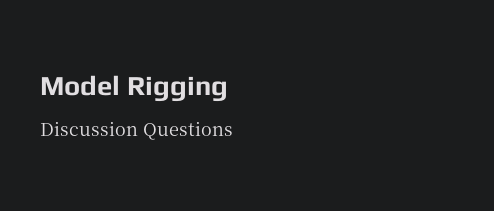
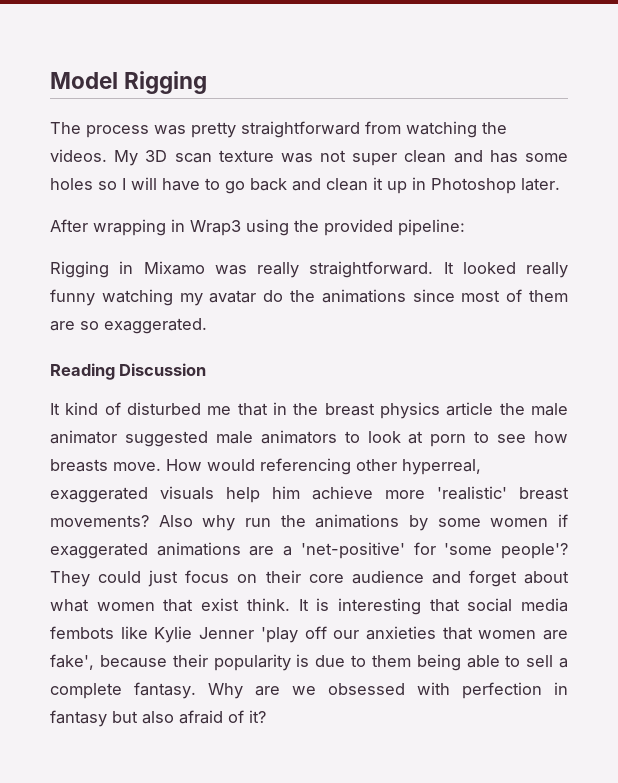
[40,121,233,140] Discussion Questions -> [50,121,507,138] [50,149,568,166] [50,177,560,194] [50,219,465,236] [50,261,568,278] [50,289,568,306] [50,318,207,334] [50,363,207,380] [50,402,568,419] [50,430,568,447] [50,458,481,475] [50,486,569,503] [50,514,568,531] [50,542,568,559] [50,570,569,587] [50,598,568,615] [50,626,568,643] [50,654,568,671] [50,682,568,699] [50,710,266,727] The process was pretty straightforward from watching the videos. My 3D scan texture was not super clean and has some holes so I will have to go back and clean it up in Photoshop later. // After wrapping in Wrap3 using the provided pipeline: // Rigging in Mixamo was really straightforward. It looked really funny watching my avatar do the animations since most of them are so exaggerated. // Reading Discussion // It kind of disturbed me that in the breast physics article the male animator suggested male animators to look at porn to see how breasts move. How would referencing other hyperreal, exaggerated visuals help him achieve more 'realistic' breast movements? Also why run the animations by some women if exaggerated animations are a 'net-positive' for 'some people'? They could just focus on their core audience and forget about what women that exist think. It is interesting that social media fembots like Kylie Jenner 'play off our anxieties that women are fake', because their popularity is due to them being able to sell a complete fantasy. Why are we obsessed with perfection in fantasy but also afraid of it?

